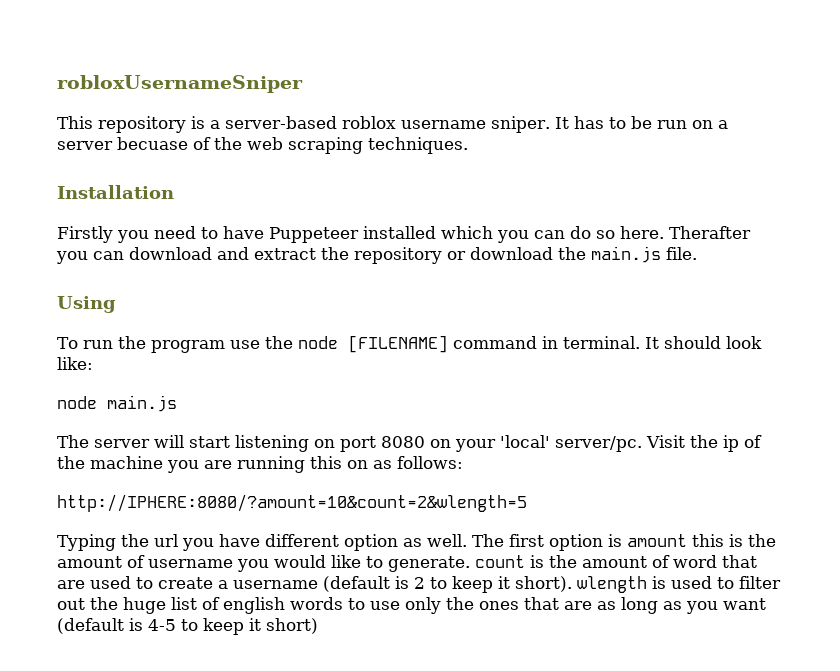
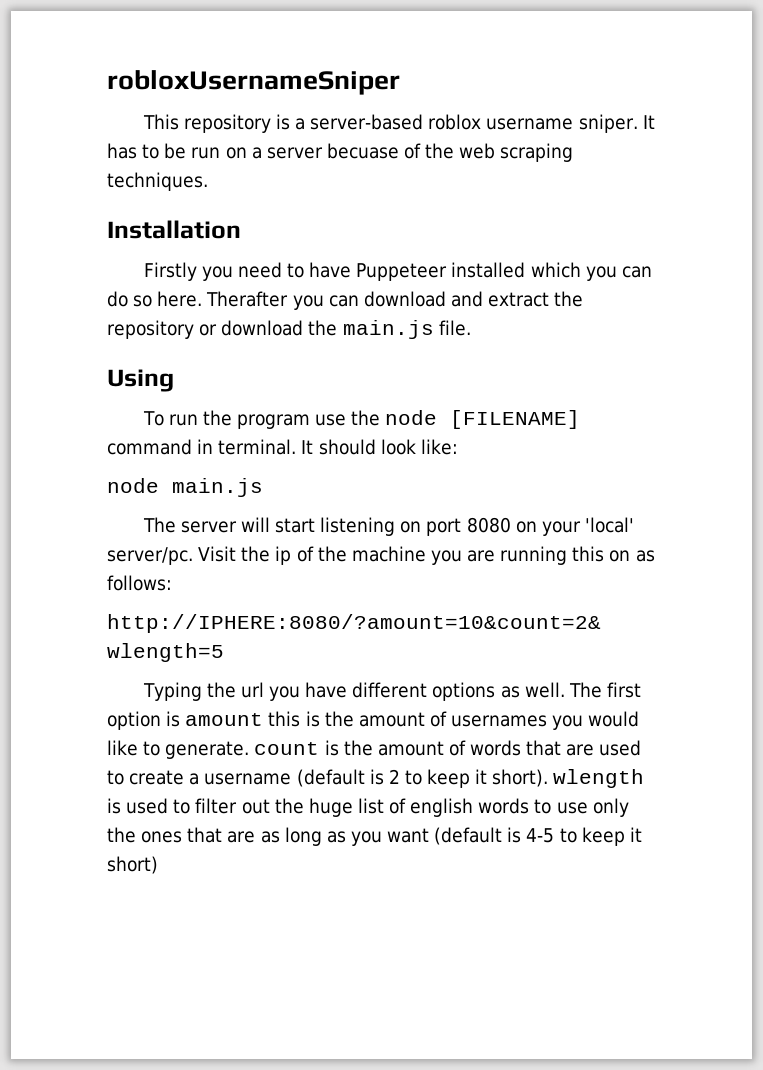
[344,534,398,551] option -> [432,682,496,701] options
[148,559,233,568] username -> [451,715,548,727] usernames
[673,555,717,568] word -> [470,740,522,756] words

